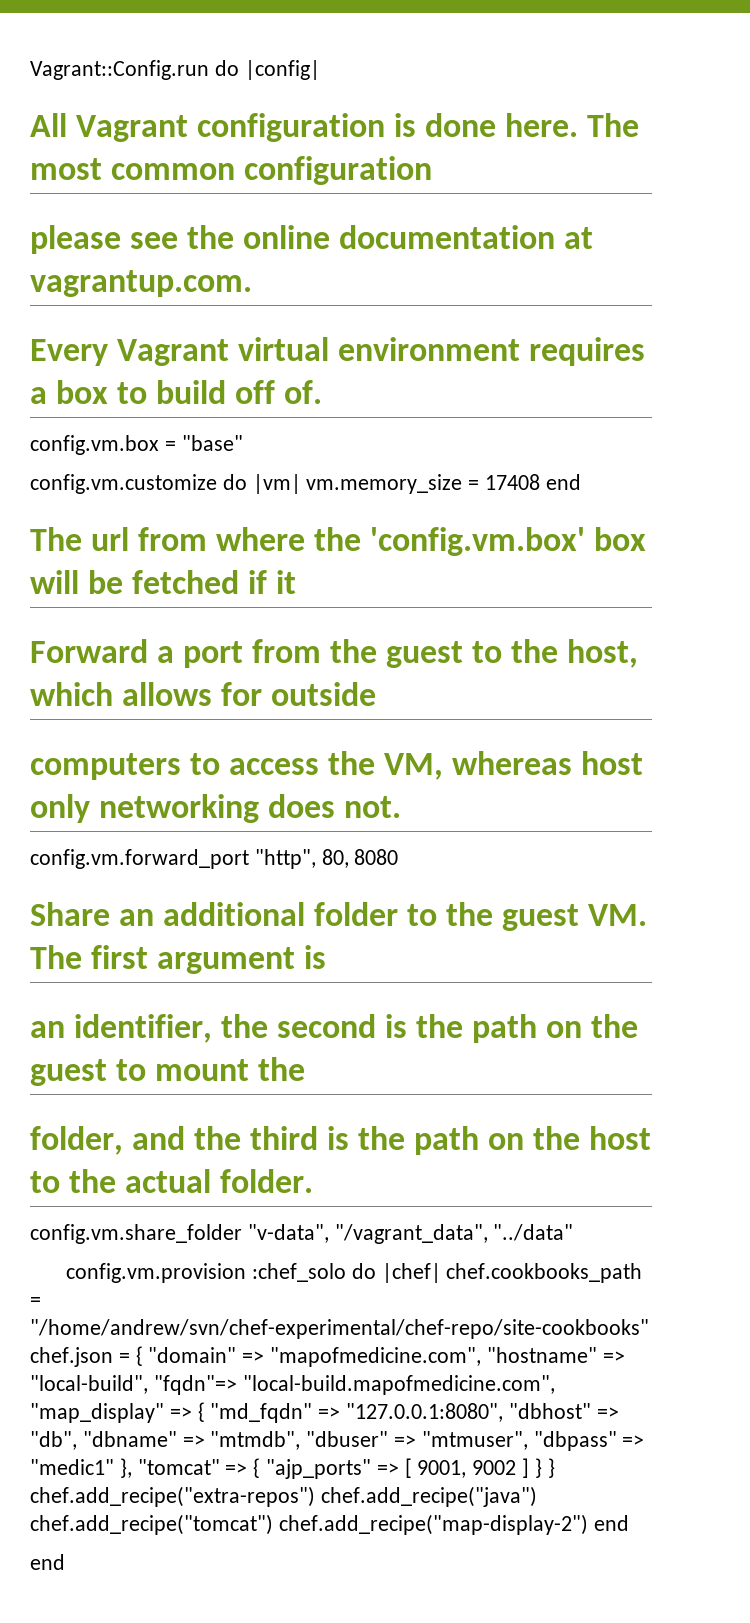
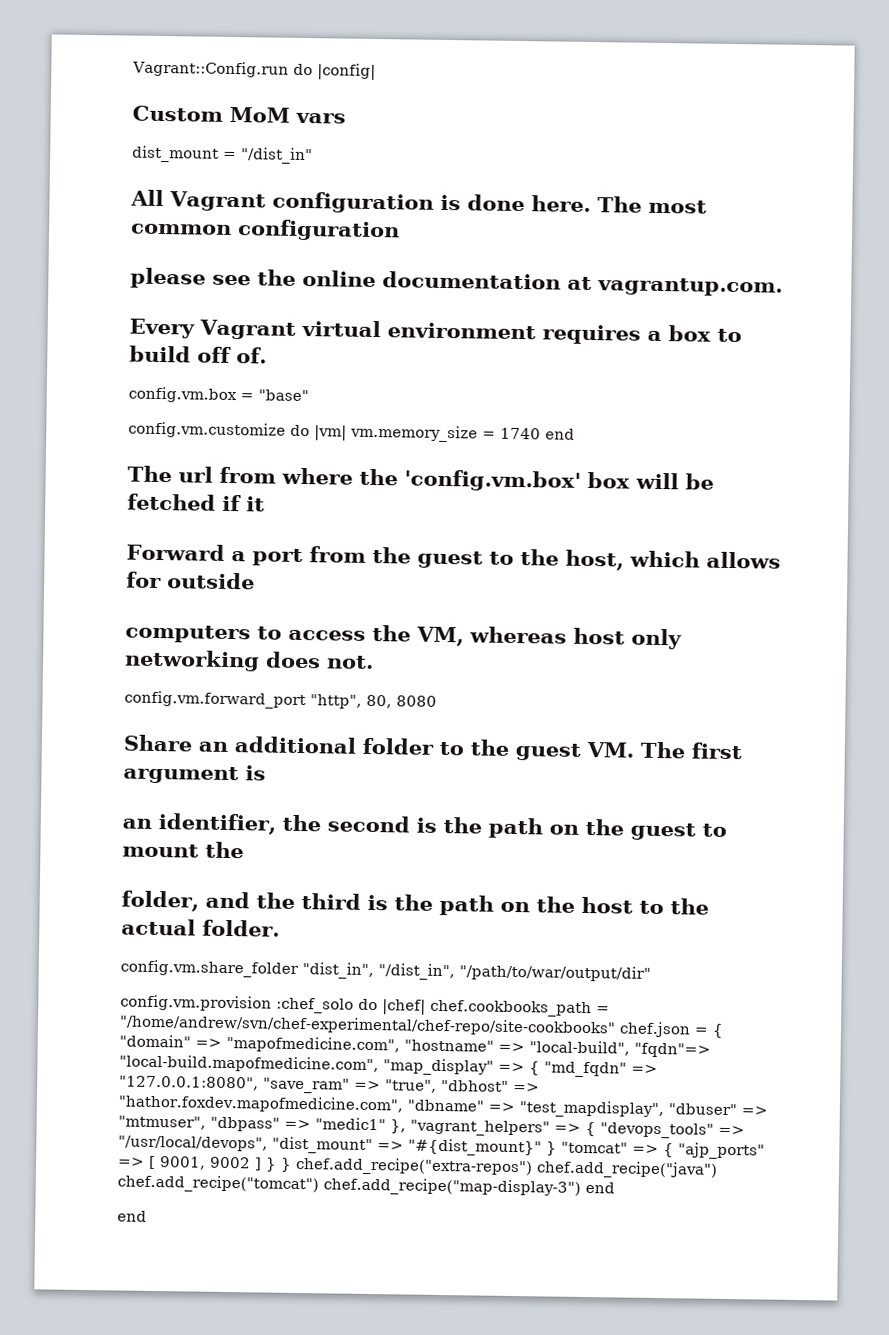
(320, 70) none -> [132,105,346,124] [132,145,313,165] // Custom MoM vars // dist_mount = "/dist_in"
[485,474,541,490] 17408 -> [500,427,541,440] 1740
[247,1224,574,1244] "v-data", "/vagrant_data", "../data" -> [302,962,651,982] "dist_in", "/dist_in", "/path/to/war/output/dir"
(504, 1412) none -> [263,1077,437,1094] "save_ram" => "true",
[30,1431,77,1450] "db", -> [118,1094,403,1114] "hathor.foxdev.mapofmedicine.com",
[210,1431,301,1450] "mtmdb", -> [518,1100,664,1119] "test_mapdisplay",
(132, 1468) none -> [410,1119,745,1139] [118,1135,557,1157] "vagrant_helpers" => { "devops_tools" => "/usr/local/devops", "dist_mount" => "#{dist_mount}" }
[278,1514,588,1535] chef.add_recipe("map-display-2") -> [323,1177,581,1197] chef.add_recipe("map-display-3")

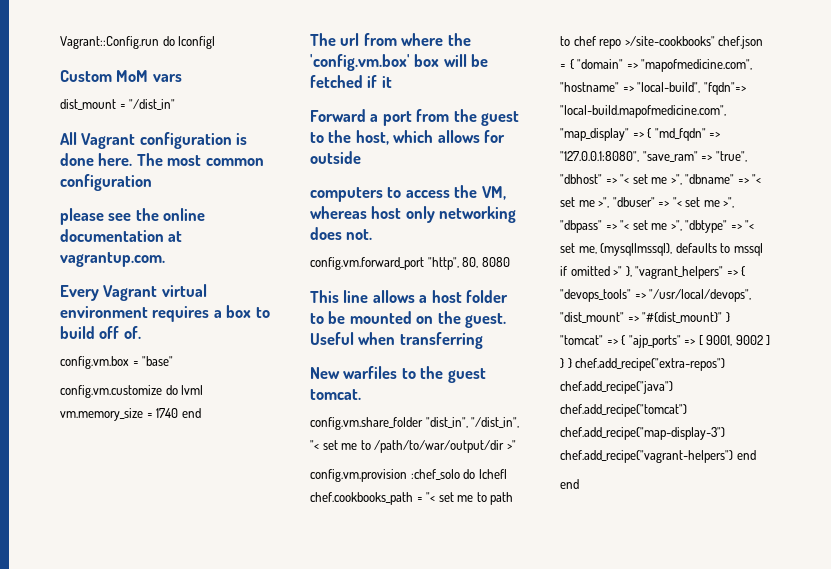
[123,734,742,761] [123,765,266,785] [122,813,727,841] [122,841,244,859] [121,890,709,916] [121,918,280,937] [120,959,651,982] Share an additional folder to the guest VM. The first argument is // an identifier, the second is the path on the guest to mount the // folder, and the third is the path on the host to the actual folder. // config.vm.share_folder "dist_in", "/dist_in", "/path/to/war/output/dir" -> [310,290,509,303] [310,311,507,328] [310,332,483,349] [310,366,486,383] [310,389,361,400] [310,417,520,430] [310,440,516,453] This line allows a host folder to be mounted on the guest. Useful when transferring // New warfiles to the guest tomcat. // config.vm.share_folder "dist_in", "/dist_in", "< set me to /path/to/war/output/dir >"
[119,1014,616,1037] "/home/andrew/svn/chef-experimental/chef-repo/site-cookbooks" -> [426,492,514,505] [560,36,715,49] "< set me to path to chef repo >/site-cookbooks"
[118,1094,768,1119] [118,1115,386,1132] "hathor.foxdev.mapofmedicine.com", "dbname" => "test_mapdisplay", "dbuser" => "mtmuser", "dbpass" => "medic1" -> [620,174,762,185] [560,197,735,208] [560,220,755,233] [560,243,763,256] [560,266,623,276] "< set me >", "dbname" => "< set me >", "dbuser" => "< set me >", "dbpass" => "< set me >", "dbtype" => "< set me, (mysql|mssql), defaults to mssql if omitted >"
(581, 1187) none -> [560,450,733,463] chef.add_recipe("vagrant-helpers")

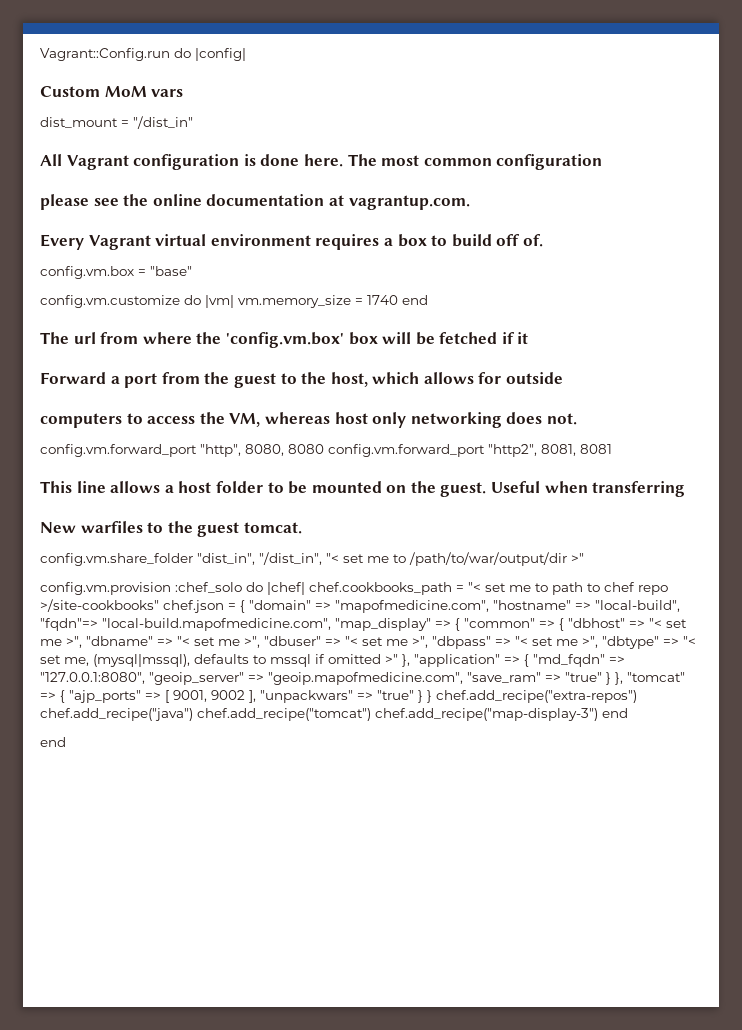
[462,257,479,268] 80, -> [245,444,284,456] 8080,
(510, 262) none -> [328,444,612,457] config.vm.forward_port "http2", 8081, 8081
[654,128,721,141] [560,151,747,162] "md_fqdn" => "127.0.0.1:8080", "save_ram" => "true", -> [464,618,564,631] "common" => {
[635,266,746,279] [560,289,752,302] [560,312,730,323] "vagrant_helpers" => { "devops_tools" => "/usr/local/devops", "dist_mount" => "#{dist_mount}" } -> [414,654,625,667] [40,672,623,685] "application" => { "md_fqdn" => "127.0.0.1:8080", "geoip_server" => "geoip.mapofmedicine.com", "save_ram" => "true" } },
[766,335,771,345] ] -> [249,690,414,703] ], "unpackwars" => "true"
[560,450,733,463] chef.add_recipe("vagrant-helpers") -> (598, 714) none

